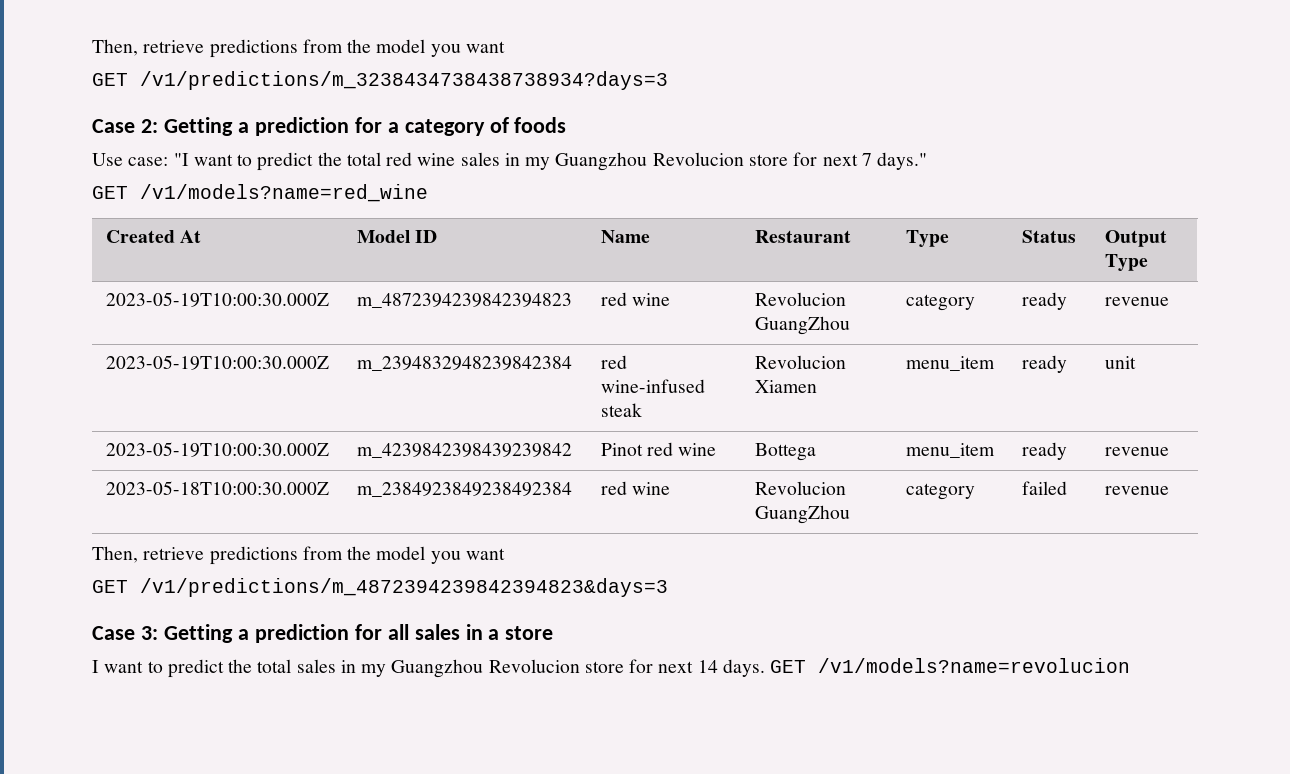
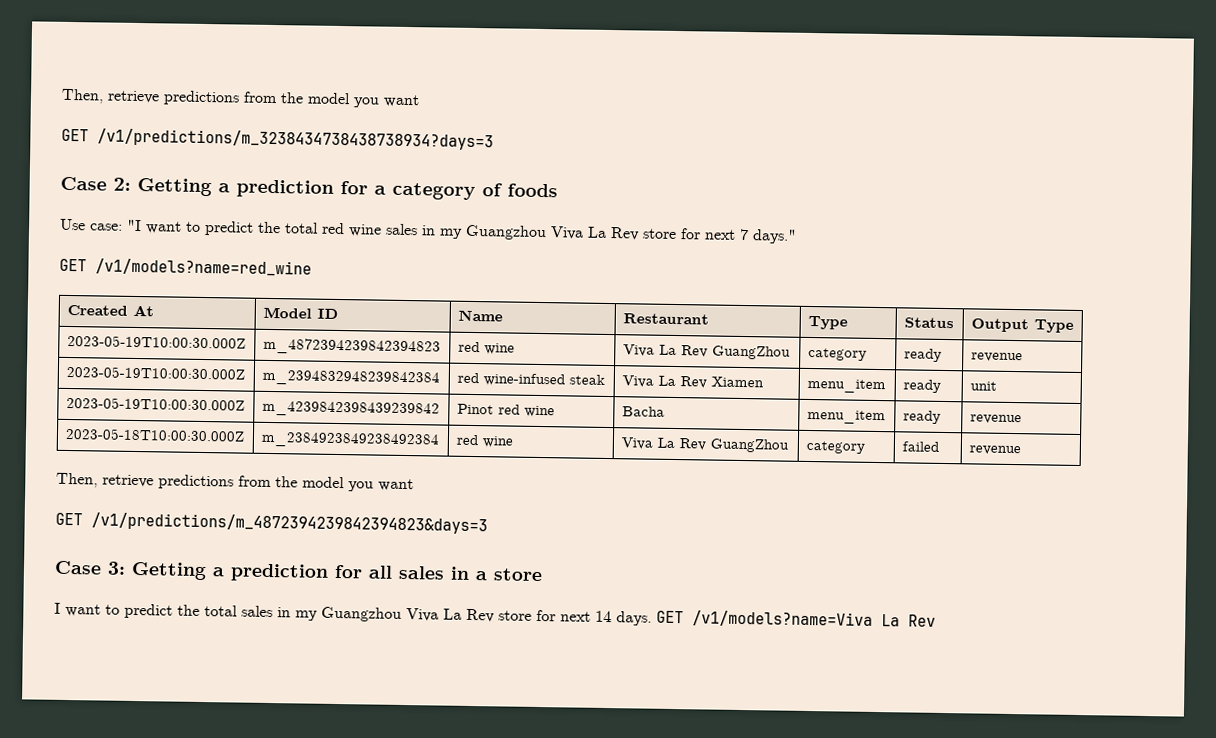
[652,152,744,166] Revolucion -> [550,226,640,241] Viva La Rev
[754,292,846,306] Revolucion -> [622,344,708,358] Viva La Rev
[754,355,846,369] Revolucion -> [621,375,707,389] Viva La Rev
[754,443,816,461] Bottega -> [621,406,665,417] Bacha
[754,481,846,495] Revolucion -> [620,437,706,451] Viva La Rev
[488,659,580,673] Revolucion -> [406,608,495,623] Viva La Rev
[818,658,1131,673] /v1/models?name=revolucion -> [692,610,936,628] /v1/models?name=Viva La Rev

